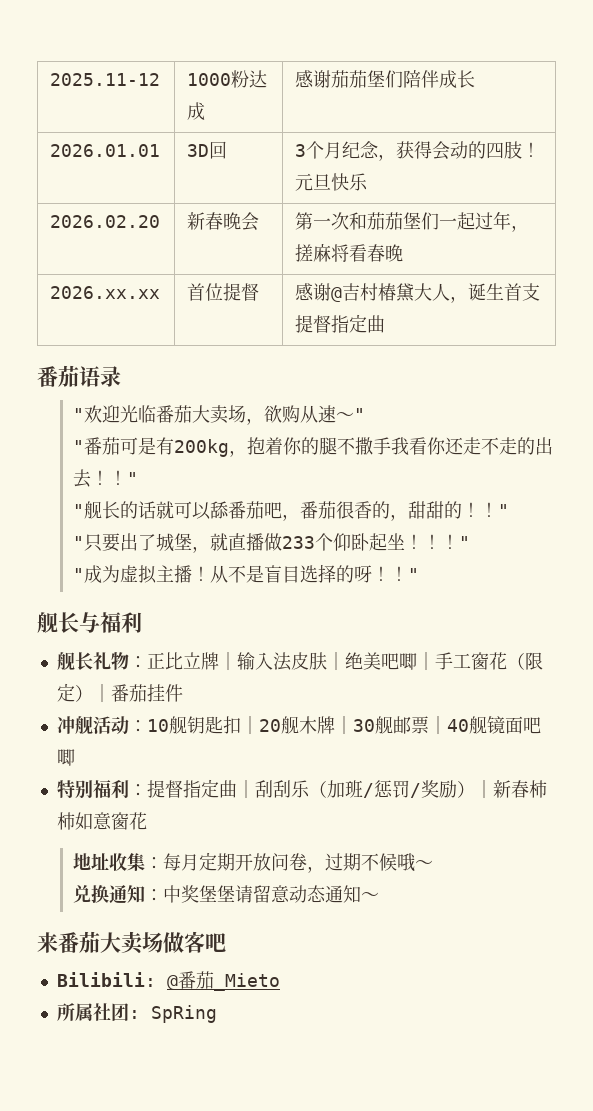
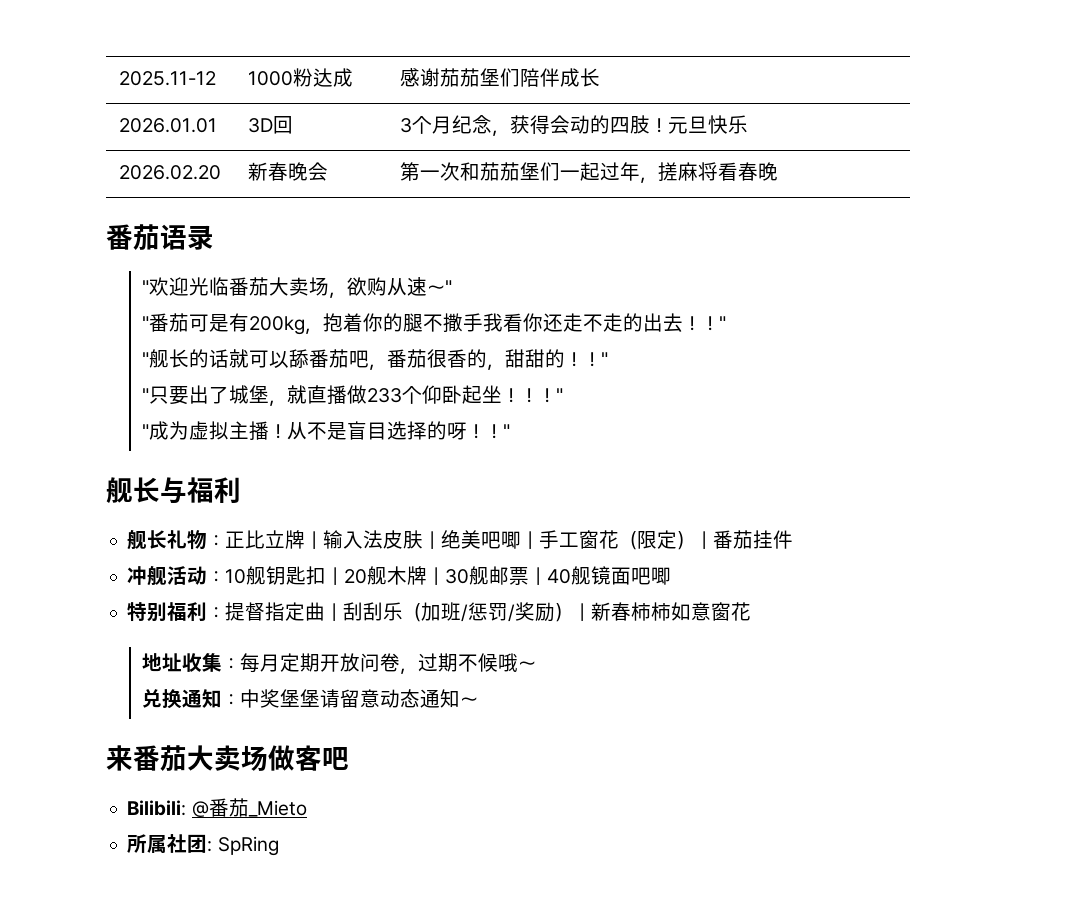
[50,286,161,299] [187,283,260,301] [295,283,541,303] [295,314,386,333] // 2026.xx.xx | 首位提督 | 感谢@吉村椿黛大人，诞生首支提督指定曲 -> (779, 171) none

